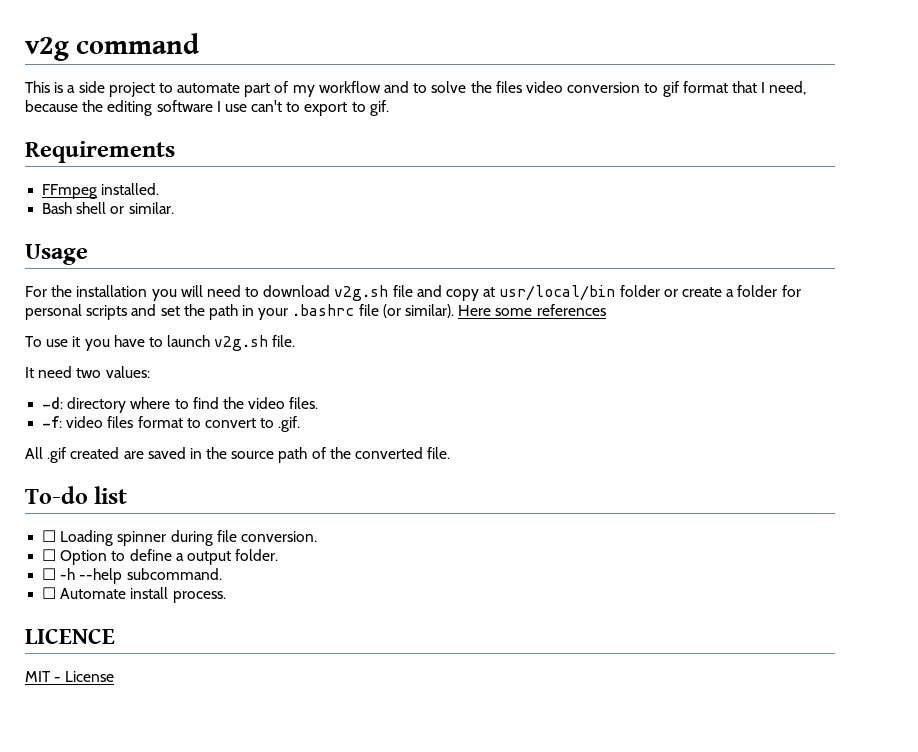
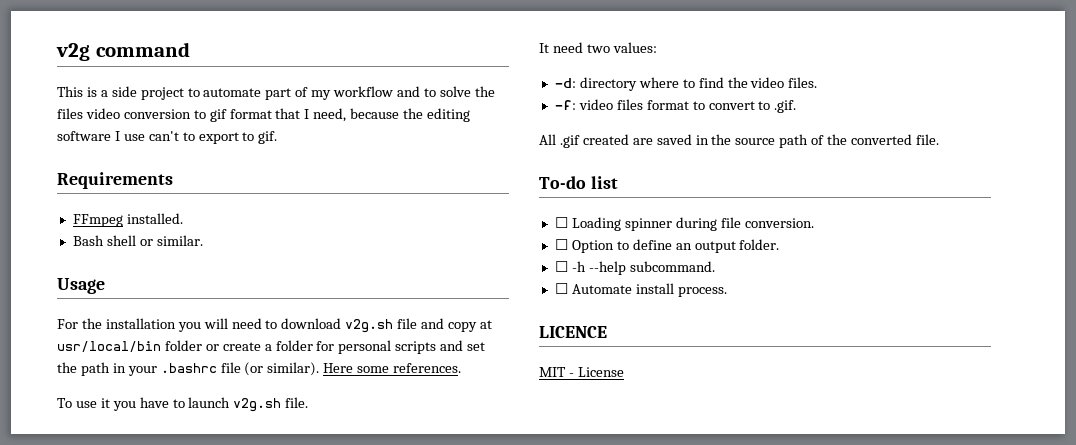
[536,304,606,316] references -> [393,363,462,373] references.
[175,553,184,561] a -> [675,243,692,250] an

